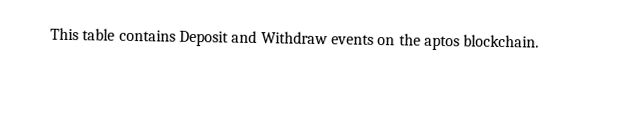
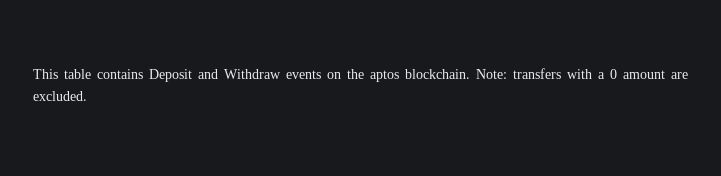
(540, 41) none -> [476,68,688,79] [33,91,87,101] Note: transfers with a 0 amount are excluded.

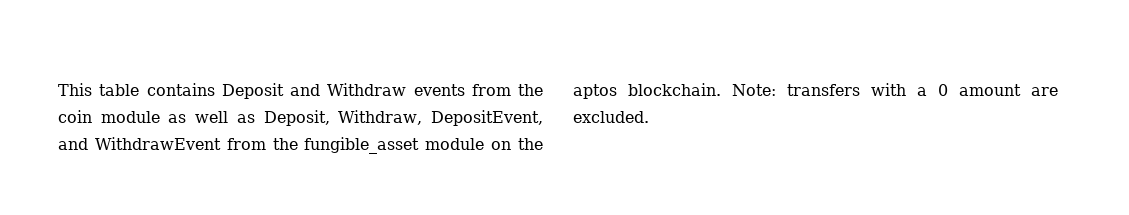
(321, 74) none -> [471,84,543,96] [58,110,543,126] [58,137,485,154] from the coin module as well as Deposit, Withdraw, DepositEvent, and WithdrawEvent from the fungible_asset module

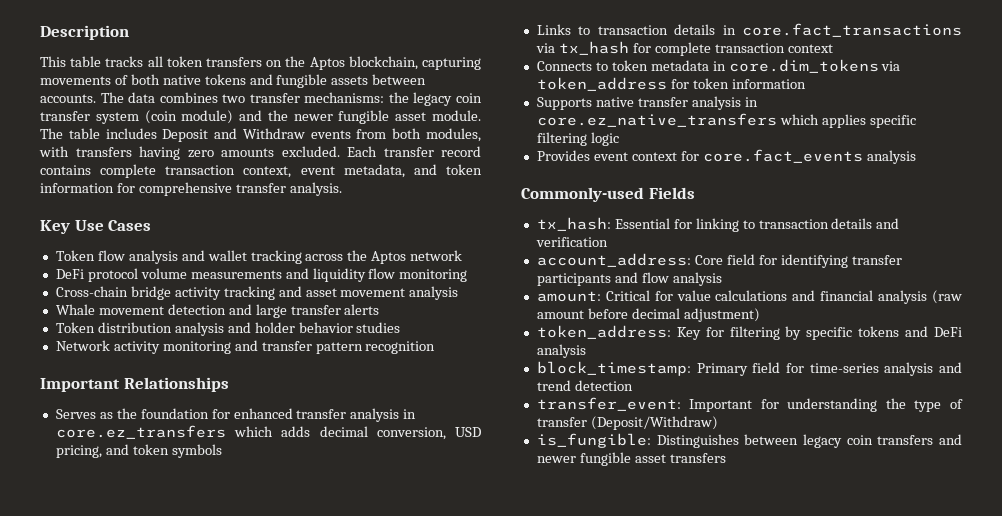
(58, 89) none -> [40,25,129,40] Description //
[146,83,215,96] contains -> [105,56,481,70] [40,74,427,88] [40,92,482,106] [40,110,481,124] [40,128,157,139] tracks all token transfers on the Aptos blockchain, capturing movements of both native tokens and fungible assets between accounts. The data combines two transfer mechanisms: the legacy coin transfer system (coin module) and the newer fungible asset module. The table includes
[518,84,543,96] [58,110,543,126] [58,137,543,154] [573,83,1058,99] [573,111,649,123] the coin module as well as Deposit, Withdraw, DepositEvent, and WithdrawEvent from the fungible_asset module on the aptos blockchain. Note: transfers with a 0 amount are excluded. -> [392,128,481,142] [39,146,481,160] [40,164,482,178] [40,182,342,196] [40,220,152,234] [55,250,463,264] [55,268,468,282] [55,286,459,300] [55,304,380,318] [55,322,401,336] [55,340,436,354] [40,377,229,392] [55,408,417,422] [55,425,481,440] [55,444,222,458] [536,23,962,37] [535,41,833,56] [536,59,901,73] [536,77,806,91] [536,96,758,110] [536,113,916,128] [536,132,619,146] [536,149,916,164] [521,187,695,202] [536,217,900,232] [535,237,608,247] [536,253,902,268] [536,272,722,286] [536,290,963,304] [536,308,760,322] [536,325,963,340] [536,344,586,358] [536,361,962,376] [536,380,633,391] [536,397,963,412] [536,416,718,430] [536,433,962,448] [536,452,726,466] both modules, with transfers having zero amounts excluded. Each transfer record contains complete transaction context, event metadata, and token information for comprehensive transfer analysis. // Key Use Cases // Token flow analysis and wallet tracking across the Aptos network // DeFi protocol volume measurements and liquidity flow monitoring // Cross-chain bridge activity tracking and asset movement analysis // Whale movement detection and large transfer alerts // Token distribution analysis and holder behavior studies // Network activity monitoring and transfer pattern recognition // Important Relationships // Serves as the foundation for enhanced transfer analysis in core.ez_transfers which adds decimal conversion, USD pricing, and token symbols // Links to transaction details in core.fact_transactions via tx_hash for complete transaction context // Connects to token metadata in core.dim_tokens via token_address for token information // Supports native transfer analysis in core.ez_native_transfers which applies specific filtering logic // Provides event context for core.fact_events analysis // Commonly-used Fields // tx_hash: Essential for linking to transaction details and verification // account_address: Core field for identifying transfer participants and flow analysis // amount: Critical for value calculations and financial analysis (raw amount before decimal adjustment) // token_address: Key for filtering by specific tokens and DeFi analysis // block_timestamp: Primary field for time-series analysis and trend detection // transfer_event: Important for understanding the type of transfer (Deposit/Withdraw) // is_fungible: Distinguishes between legacy coin transfers and newer fungible asset transfers

